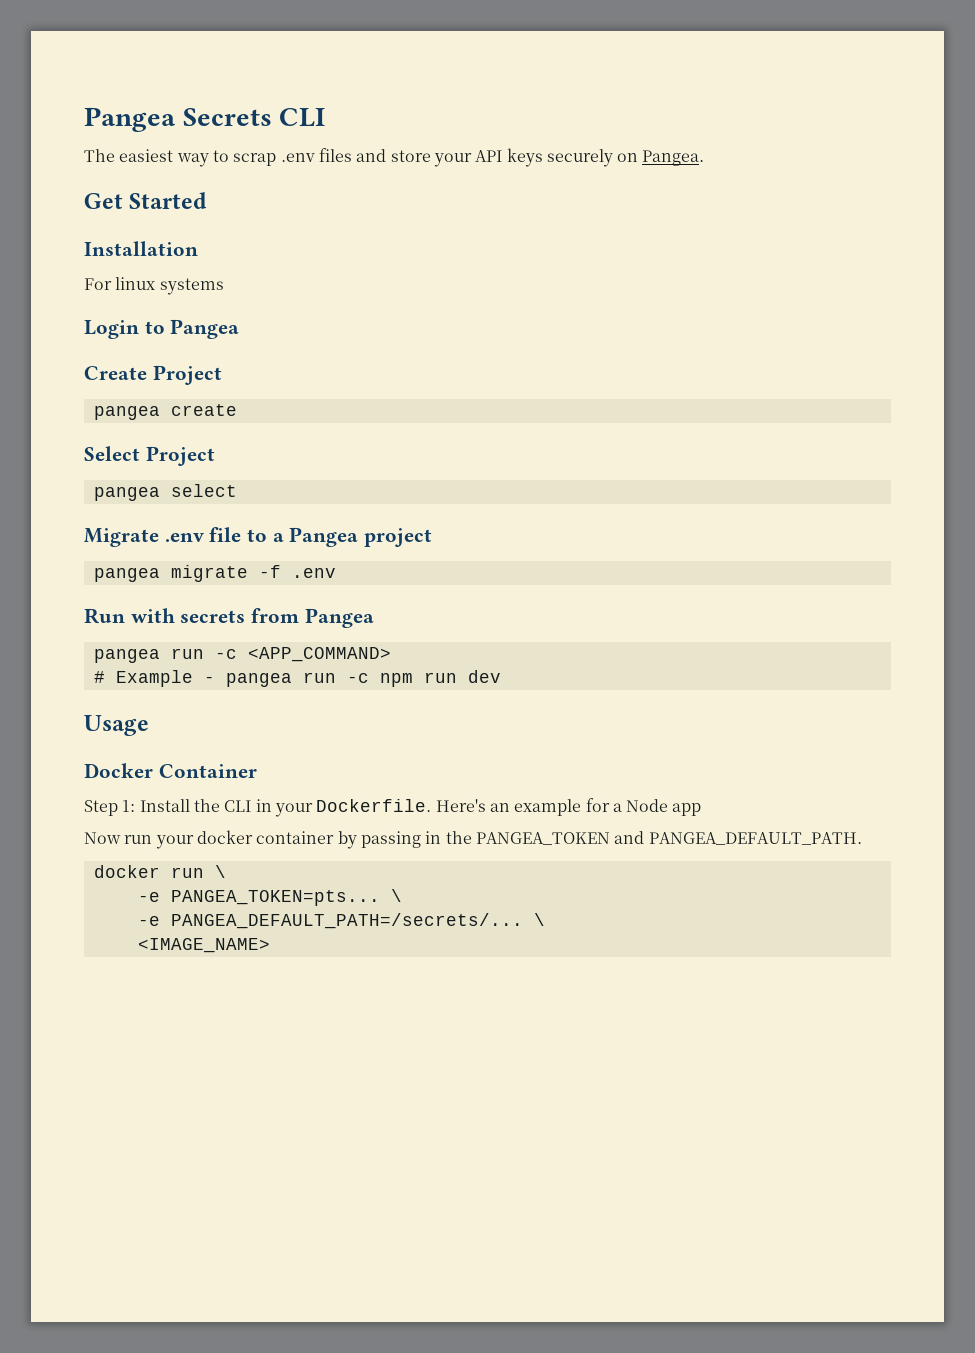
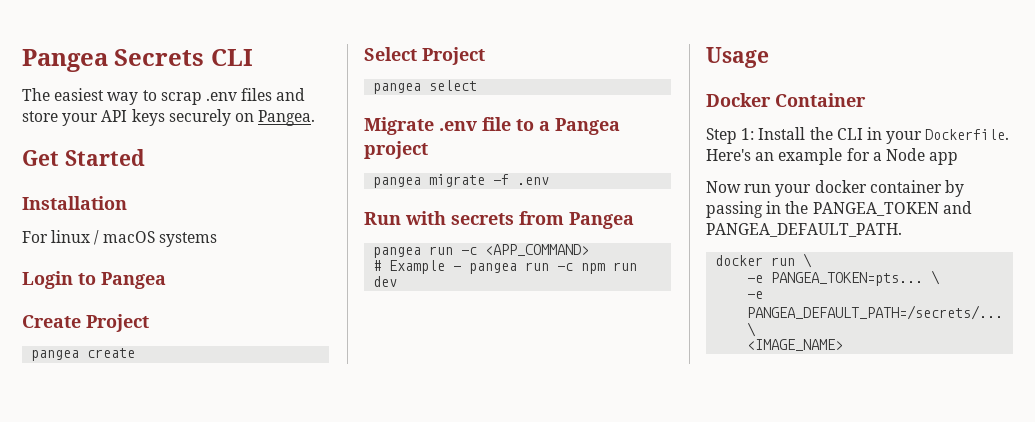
(156, 283) none -> [94,230,155,245] / macOS

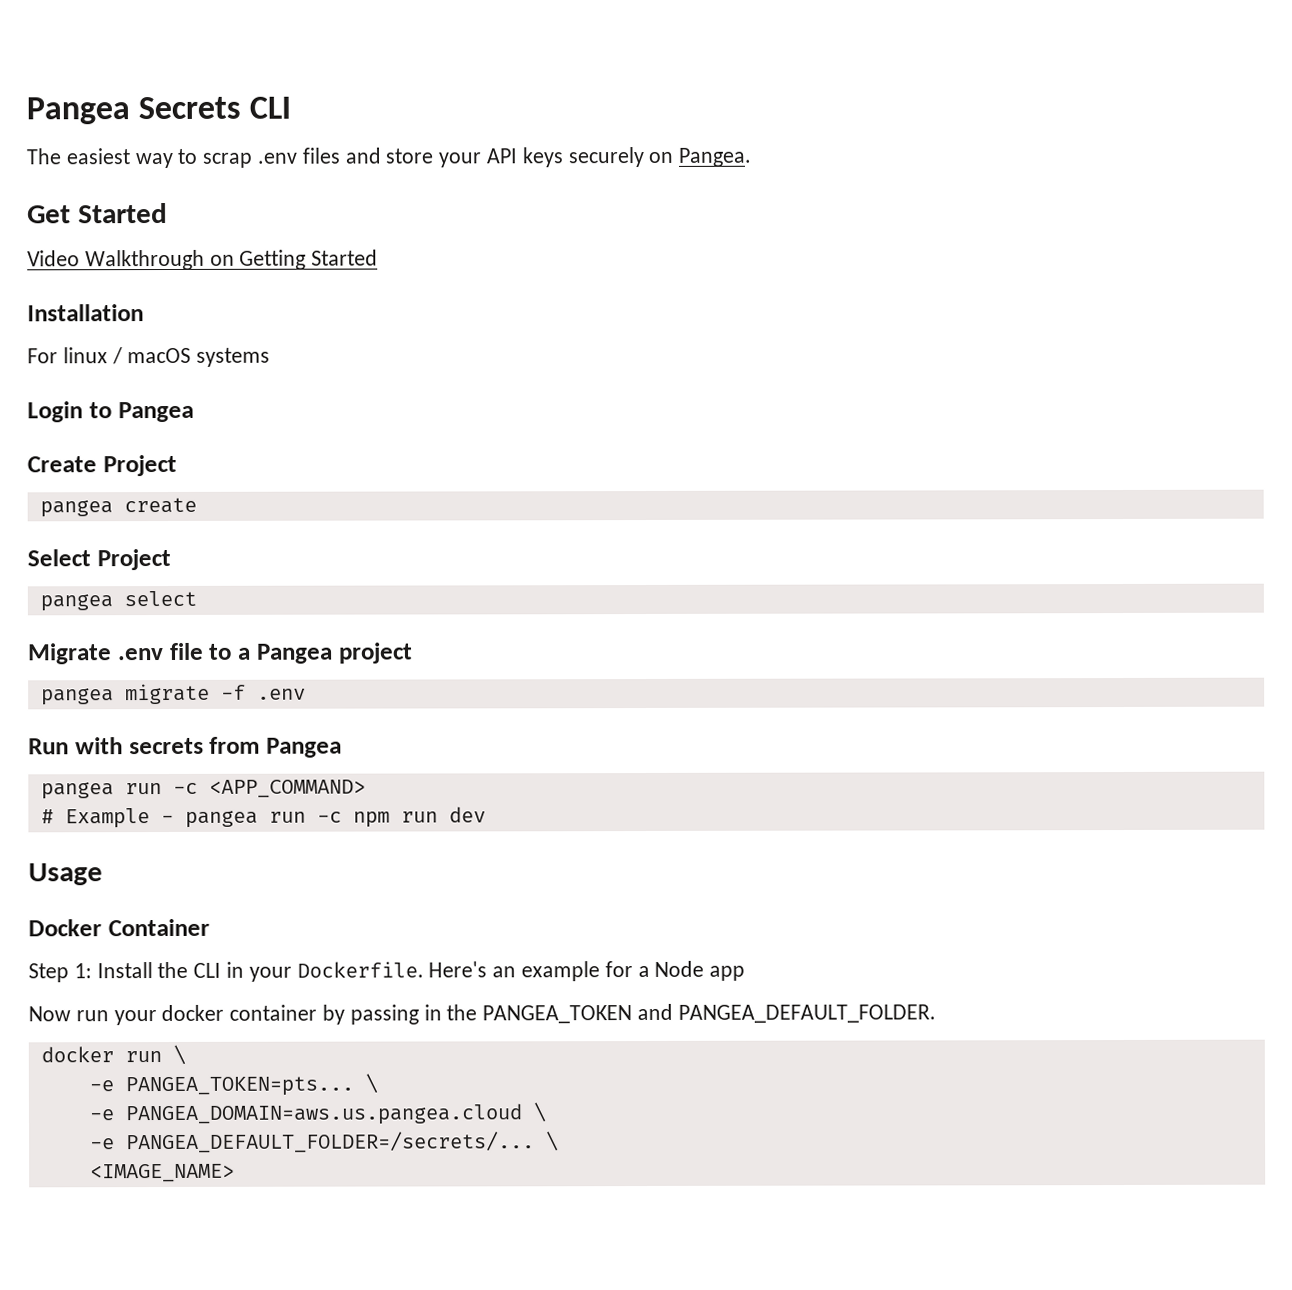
(145, 157) none -> [27,249,379,271] // Video Walkthrough on Getting Started
[706,223,902,237] PANGEA_DEFAULT_PATH. -> [677,1004,936,1023] PANGEA_DEFAULT_FOLDER.
[747,305,1004,320] PANGEA_DEFAULT_PATH=/secrets/... -> [124,1102,546,1126] [89,1131,535,1154] PANGEA_DOMAIN=aws.us.pangea.cloud \ // -e PANGEA_DEFAULT_FOLDER=/secrets/...

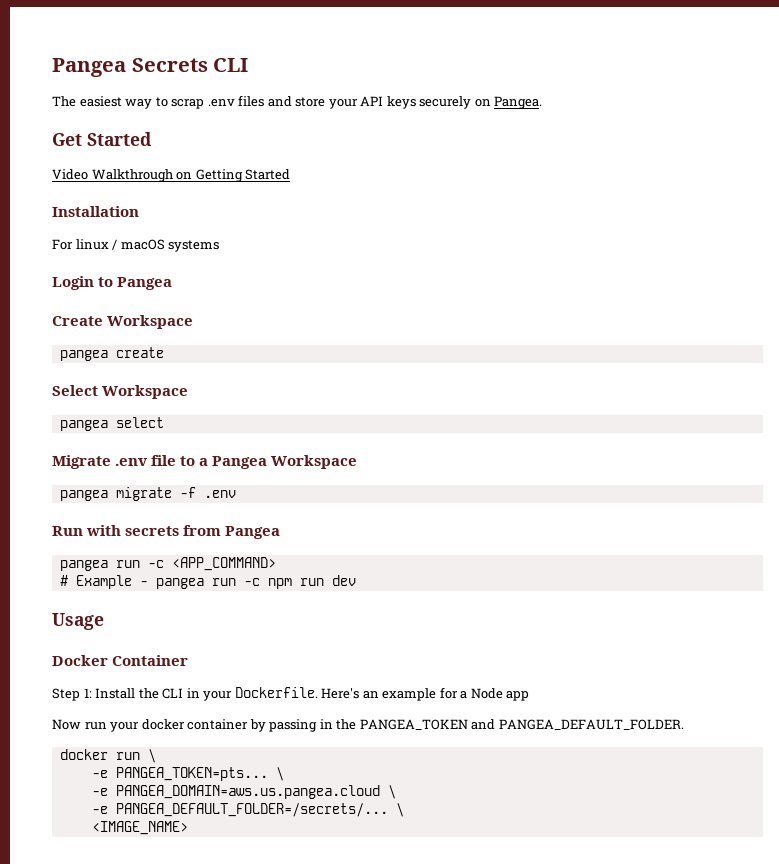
[102,454,177,477] Project -> [107,315,194,329] Workspace
[96,548,171,571] Project -> [102,385,189,399] Workspace
[337,642,413,664] project -> [271,455,358,469] Workspace

